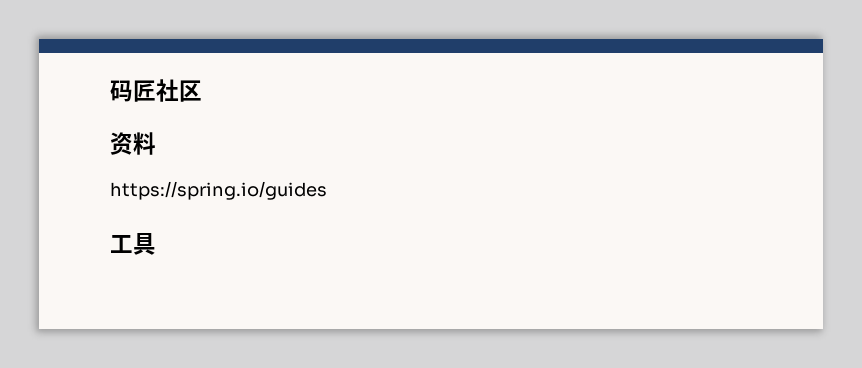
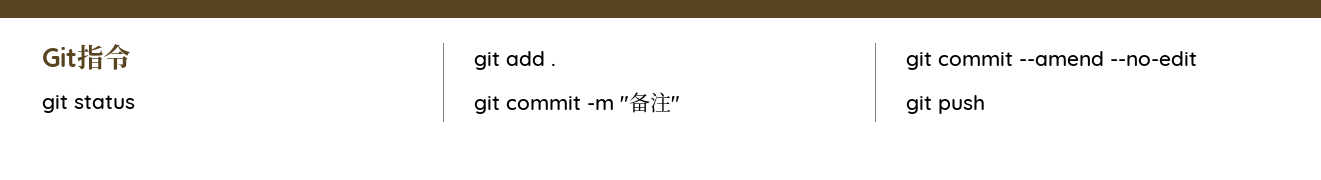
[110,79,202,102] [110,132,156,155] [110,181,327,200] [110,233,156,255] 码匠社区 // 资料 // https://spring.io/guides // 工具 -> [42,44,131,70] [42,95,135,113] [474,51,556,70] [474,92,680,114] [906,51,1197,70] [906,95,985,114] Git指令 // git status // git add . // git commit -m "备注" // git commit --amend --no-edit // git push

